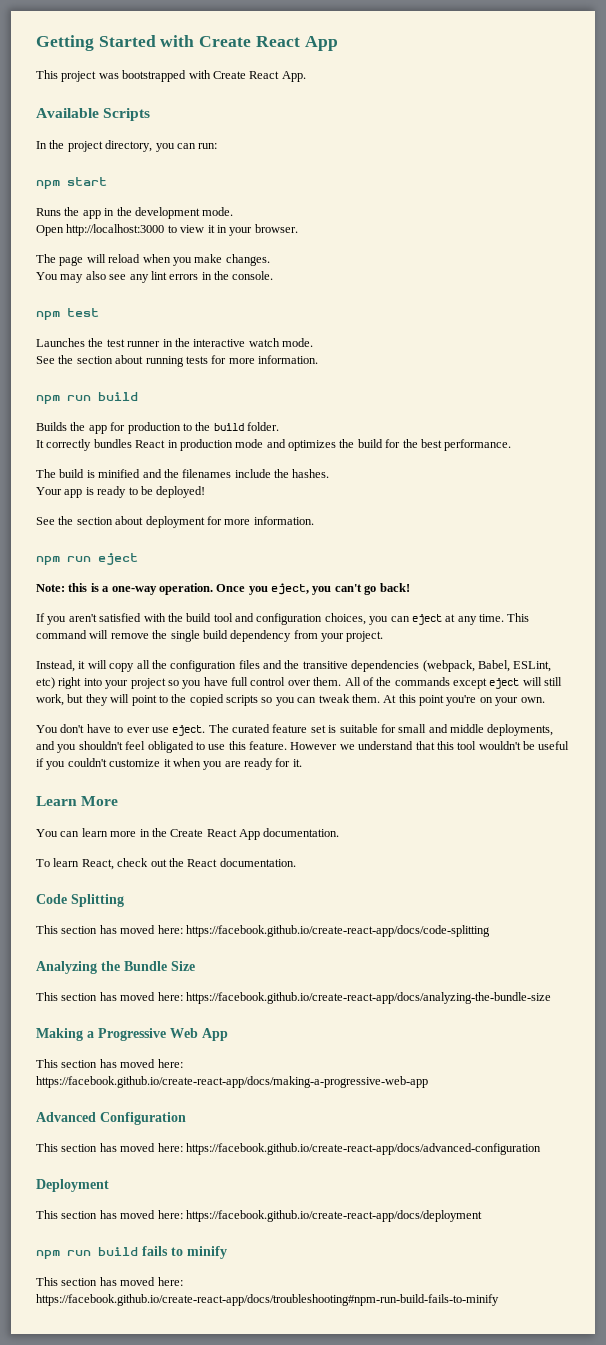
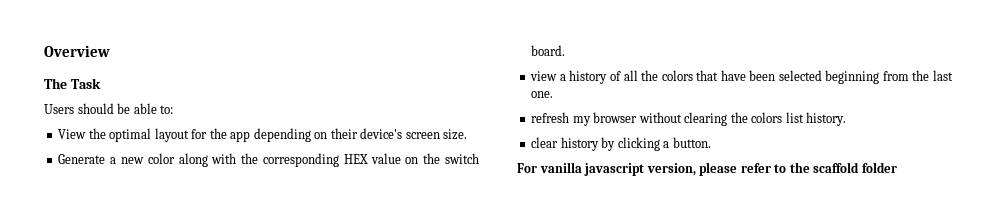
[36,35,338,51] [36,70,306,82] [36,108,151,121] [36,140,218,152] [36,177,107,189] [36,207,234,219] [36,224,298,236] [36,254,270,266] [36,271,274,283] [36,308,99,320] [36,338,313,347] [36,355,318,367] [36,392,138,404] [36,422,279,434] [36,439,512,451] [36,469,330,478] [36,486,206,498] [36,516,314,528] [36,553,138,565] [36,583,410,595] [36,613,530,625] [36,630,384,642] [36,660,552,672] [36,677,563,689] [36,694,545,706] [36,724,554,736] [36,741,570,753] [36,758,302,770] [36,796,119,806] [36,828,340,840] [36,858,296,870] [36,894,124,907] [36,925,490,937] [36,961,195,974] [36,992,551,1004] [36,1028,228,1041] [36,1059,183,1068] [36,1076,428,1088] [36,1112,186,1125] [36,1143,541,1155] [36,1179,109,1192] [36,1210,482,1222] [36,1246,227,1259] [36,1277,183,1286] [36,1294,499,1306] Getting Started with Create React App // This project was bootstrapped with Create React App. // Available Scripts // In the project directory, you can run: // npm start // Runs the app in the development mode. // Open http://localhost:3000 to view it in your browser. // The page will reload when you make changes. // You may also see any lint errors in the console. // npm test // Launches the test runner in the interactive watch mode. // See the section about running tests for more information. // npm run build // Builds the app for production to the build folder. // It correctly bundles React in production mode and optimizes the build for the best performance. // The build is minified and the filenames include the hashes. // Your app is ready to be deployed! // See the section about deployment for more information. // npm run eject // Note: this is a one-way operation. Once you eject, you can't go back! // If you aren't satisfied with the build tool and configuration choices, you can eject at any time. This command will remove the single build dependency from your project. // Instead, it will copy all the configuration files and the transitive dependencies (webpack, Babel, ESLint, etc) right into your project so you have full control over them. All of the commands except eject will still work, but they will point to the copied scripts so you can tweak them. At this point you're on your own. // You don't have to ever use eject. The curated feature set is suitable for small and middle deployments, and you shouldn't feel obligated to use this feature. However we understand that this tool wouldn't be useful if you couldn't customize it when you are ready for it. // Learn More // You can learn more in the Create React App documentation. // To learn React, check out the React documentation. // Code Splitting // This section has moved here: https://facebook.github.io/create-react-app/docs/code-splitting // Analyzing the Bundle Size // This section has moved here: https://facebook.github.io/create-react-app/docs/analyzing-the-bundle-size // Making a Progressive Web App // This section has moved here: https://facebook.github.io/create-react-app/docs/making-a-progressive-web-app // Advanced Configuration // This section has moved here: https://facebook.github.io/create-react-app/docs/advanced-configuration // Deployment // This section has moved here: https://facebook.github.io/create-react-app/docs/deployment // npm run build fails to minify // This section has moved here: https://facebook.github.io/create-react-app/docs/troubleshooting#npm-run-build-fails-to-minify -> [44,45,110,57] [44,78,101,89] [44,103,174,114] [58,128,468,142] [58,153,480,167] [531,45,566,56] [530,70,953,84] [531,91,554,98] [531,112,847,126] [531,137,711,151] [517,162,897,176] Overview // The Task // Users should be able to: // View the optimal layout for the app depending on their device's screen size. // Generate a new color along with the corresponding HEX value on the switch board. // view a history of all the colors that have been selected beginning from the last one. // refresh my browser without clearing the colors list history. // clear history by clicking a button. // For vanilla javascript version, please refer to the scaffold folder

